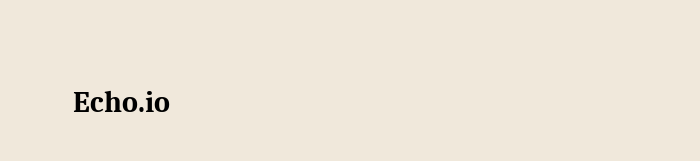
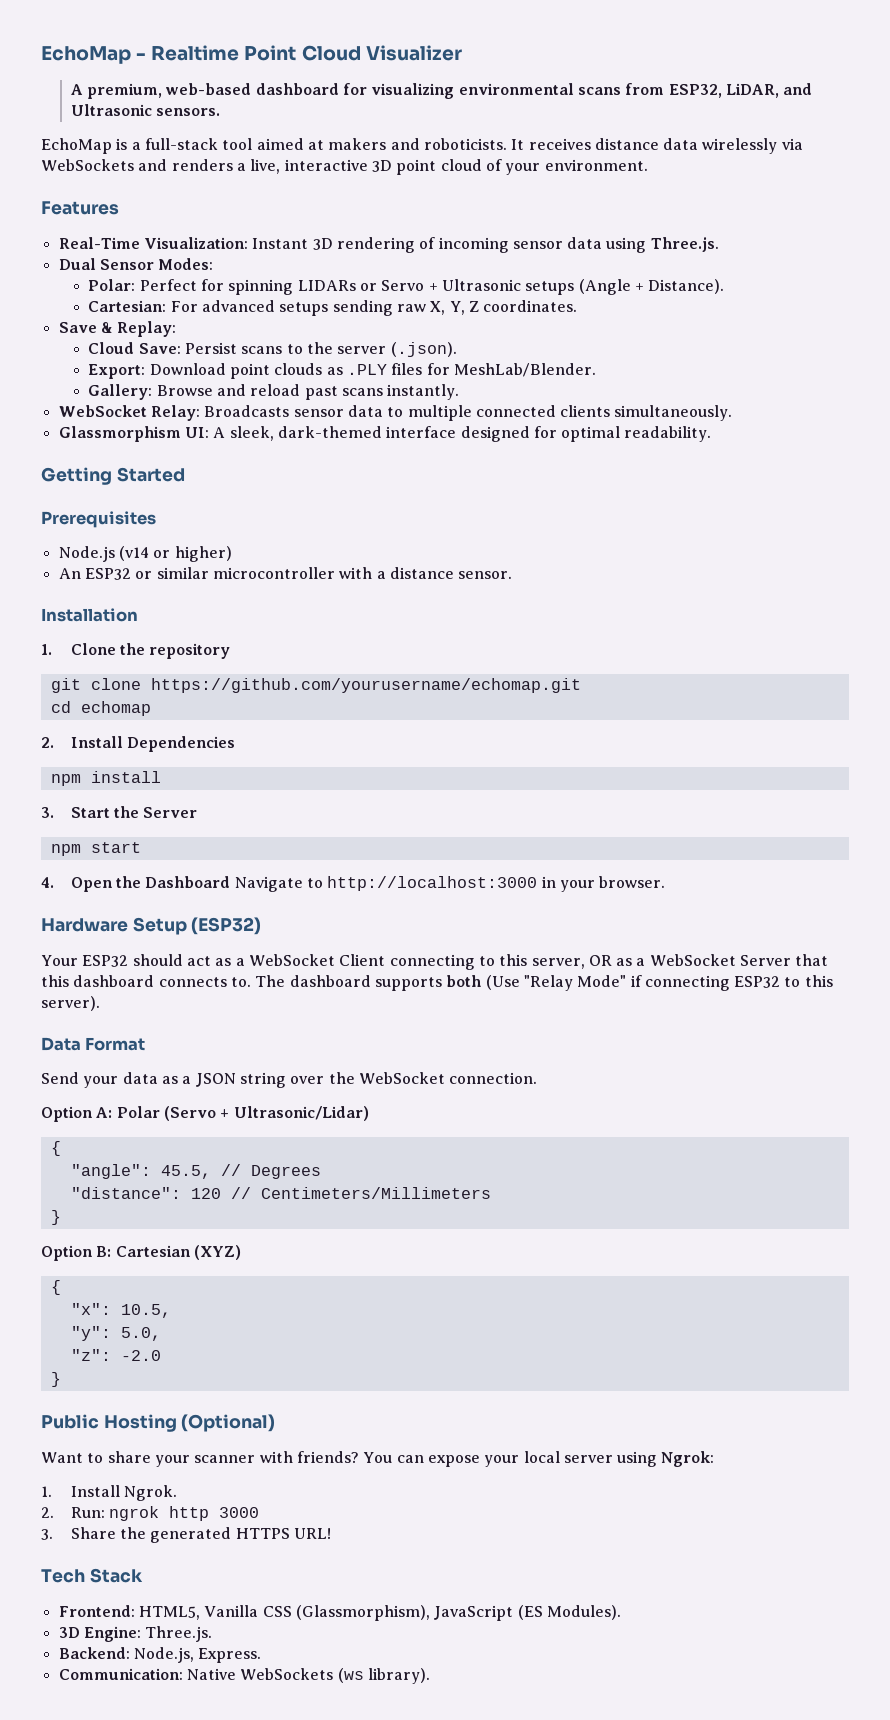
[73,90,170,112] Echo.io -> [41,45,462,64] [70,83,813,99] [70,104,221,116] [41,138,803,154] [41,159,648,175] [41,201,119,215] [58,237,719,253] [58,258,214,270] [88,279,725,295] [88,300,578,316] [58,321,177,337] [88,342,457,357] [88,363,596,379] [88,384,460,400] [58,405,733,421] [58,426,712,442] [41,467,185,485] [41,511,156,528] [58,546,232,562] [58,567,513,580] [41,608,138,622] [41,643,231,659] [50,678,581,693] [50,701,151,716] [41,736,236,752] [50,771,161,786] [41,806,198,818] [50,842,141,856] [41,876,666,892] [41,917,262,935] [41,954,829,970] [41,975,833,991] [41,996,100,1011] [41,1037,146,1051] [41,1072,538,1088] [41,1106,369,1122] [50,1141,61,1156] [70,1164,321,1179] [70,1187,491,1199] [50,1210,61,1225] [41,1245,241,1261] [50,1280,61,1295] [70,1303,171,1318] [70,1326,161,1341] [70,1349,161,1361] [50,1372,61,1387] [41,1414,276,1432] [41,1451,715,1467] [41,1485,178,1501] [41,1506,260,1521] [41,1527,332,1543] [41,1568,143,1583] [58,1605,621,1621] [58,1626,213,1642] [58,1647,262,1663] [58,1668,430,1684] EchoMap - Realtime Point Cloud Visualizer // A premium, web-based dashboard for visualizing environmental scans from ESP32, LiDAR, and Ultrasonic sensors. // EchoMap is a full-stack tool aimed at makers and roboticists. It receives distance data wirelessly via WebSockets and renders a live, interactive 3D point cloud of your environment. // Features // Real-Time Visualization: Instant 3D rendering of incoming sensor data using Three.js. // Dual Sensor Modes: // Polar: Perfect for spinning LIDARs or Servo + Ultrasonic setups (Angle + Distance). // Cartesian: For advanced setups sending raw X, Y, Z coordinates. // Save & Replay: // Cloud Save: Persist scans to the server (.json). // Export: Download point clouds as .PLY files for MeshLab/Blender. // Gallery: Browse and reload past scans instantly. // WebSocket Relay: Broadcasts sensor data to multiple connected clients simultaneously. // Glassmorphism UI: A sleek, dark-themed interface designed for optimal readability. // Getting Started // Prerequisites // Node.js (v14 or higher) // An ESP32 or similar microcontroller with a distance sensor. // Installation // 1. Clone the repository // git clone https://github.com/yourusername/echomap.git // cd echomap // 2. Install Dependencies // npm install // 3. Start the Server // npm start // 4. Open the Dashboard Navigate to http://localhost:3000 in your browser. // Hardware Setup (ESP32) // Your ESP32 should act as a WebSocket Client connecting to this server, OR as a WebSocket Server that this dashboard connects to. The dashboard supports both (Use "Relay Mode" if connecting ESP32 to this server). // Data Format // Send your data as a JSON string over the WebSocket connection. // Option A: Polar (Servo + Ultrasonic/Lidar) // { // "angle": 45.5, // Degrees // "distance": 120 // Centimeters/Millimeters // } // Option B: Cartesian (XYZ) // { // "x": 10.5, // "y": 5.0, // "z": -2.0 // } // Public Hosting (Optional) // Want to share your scanner with friends? You can expose your local server using Ngrok: // 1. Install Ngrok. // 2. Run: ngrok http 3000 // 3. Share the generated HTTPS URL! // Tech Stack // Frontend: HTML5, Vanilla CSS (Glassmorphism), JavaScript (ES Modules). // 3D Engine: Three.js. // Backend: Node.js, Express. // Communication: Native WebSockets (ws library).

